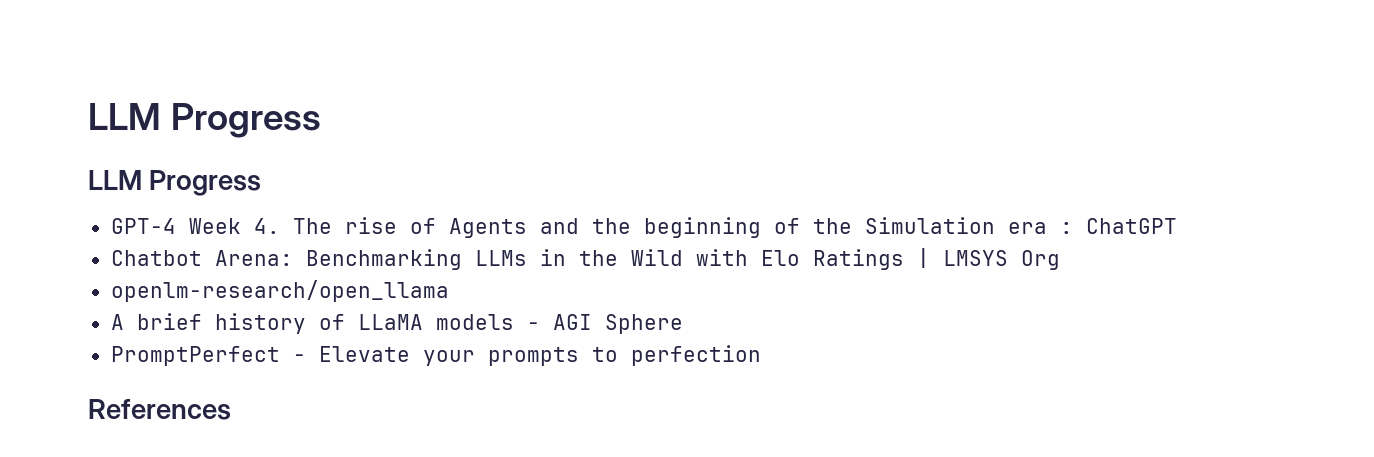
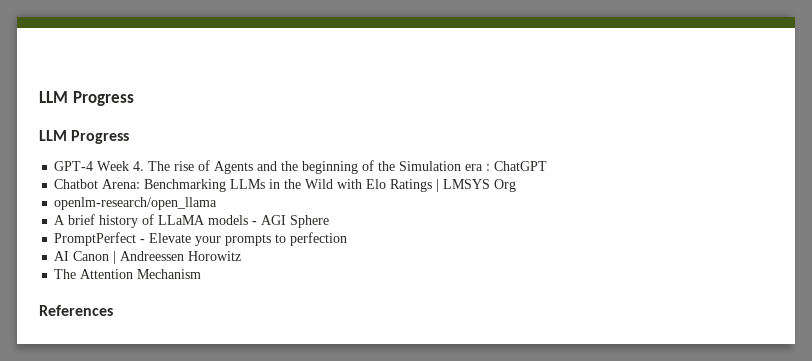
(761, 355) none -> [54,251,242,264] [54,269,202,279] // AI Canon | Andreessen Horowitz // The Attention Mechanism

